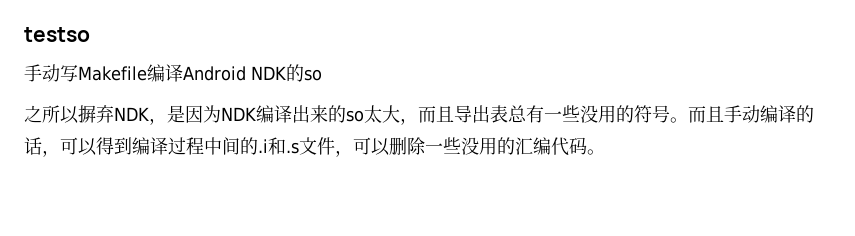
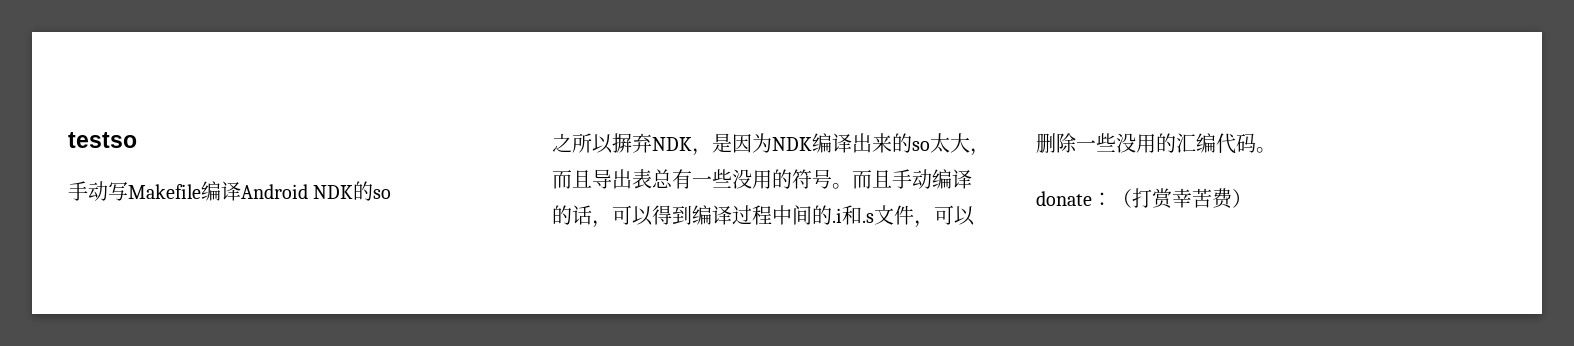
(605, 152) none -> [1036,188,1252,209] // donate：（打赏幸苦费）

